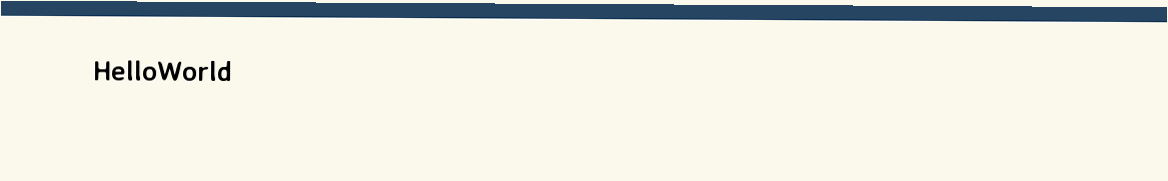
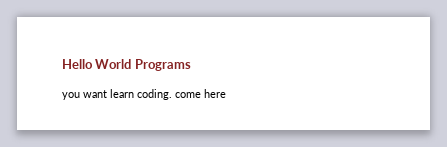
[93,60,233,82] HelloWorld -> [62,59,191,71] [62,89,226,100] Hello World Programs // you want learn coding. come here

